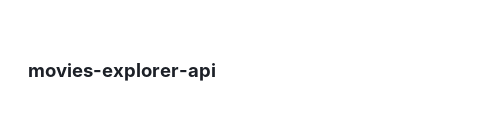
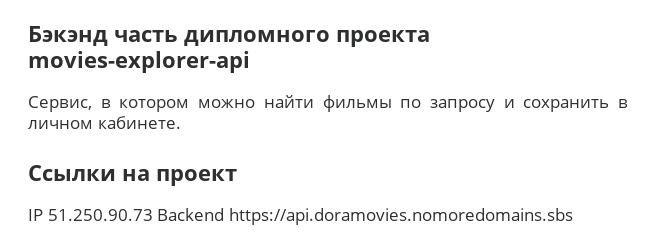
[28,63,216,81] movies-explorer-api -> [28,26,430,47] [28,51,250,73] [28,95,628,112] [28,116,181,129] [28,165,237,186] [28,208,573,225] Бэкэнд часть дипломного проекта movies-explorer-api // Сервис, в котором можно найти фильмы по запросу и сохранить в личном кабинете. // Ccылки на проект // IP 51.250.90.73 Backend https://api.doramovies.nomoredomains.sbs

